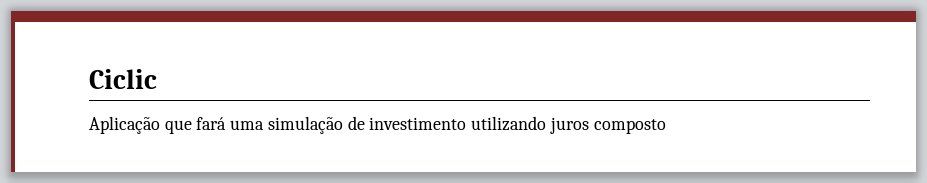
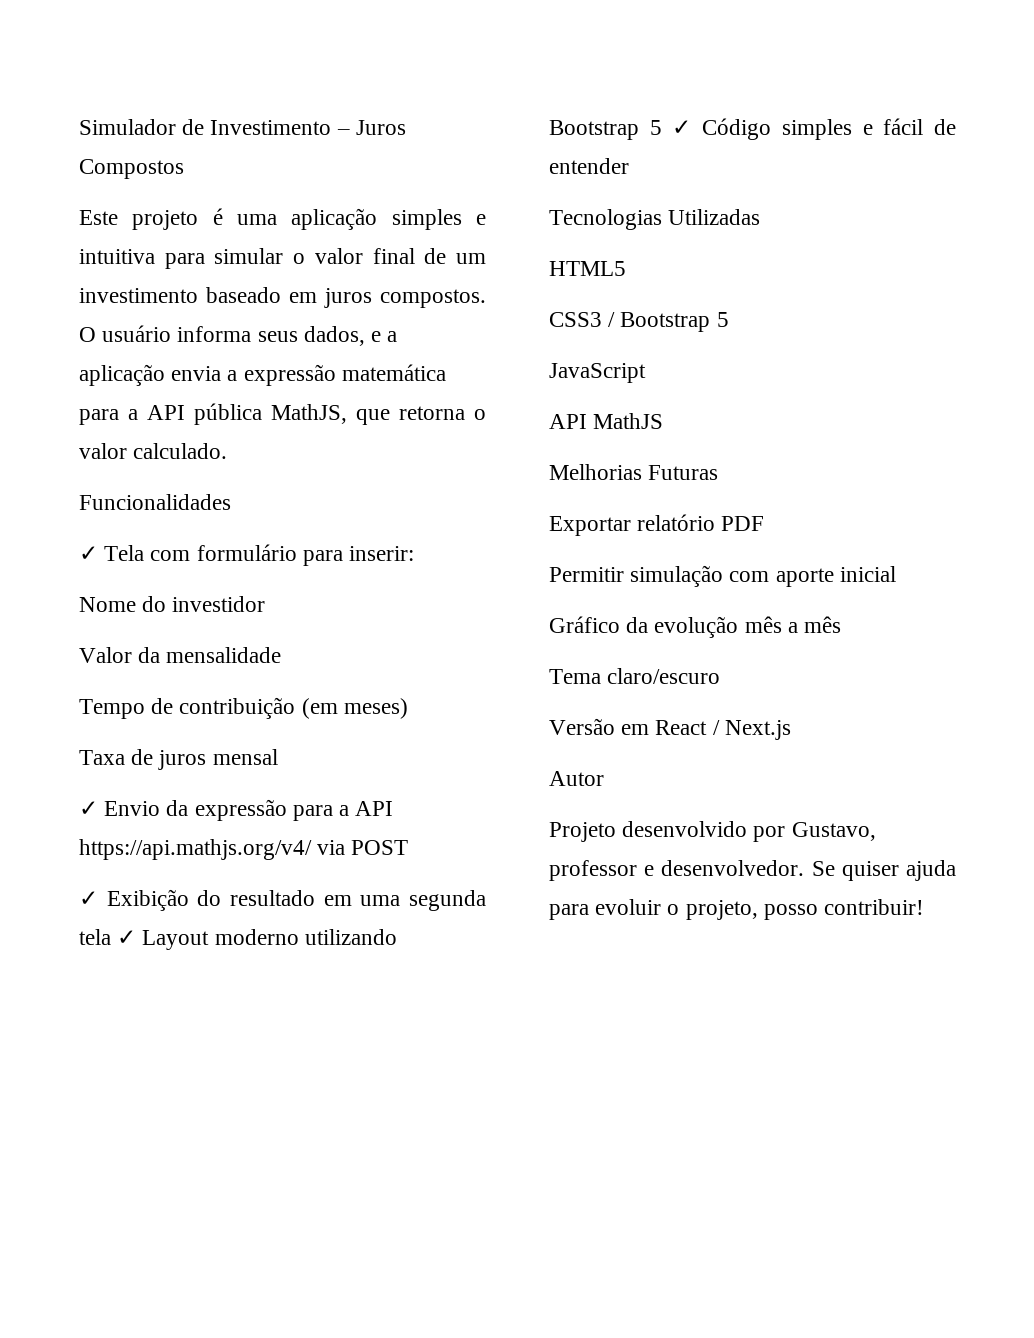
[89,69,157,89] [89,116,666,134] Ciclic // Aplicação que fará uma simulação de investimento utilizando juros composto -> [79,119,406,135] [79,159,184,179] [79,208,486,230] [79,248,487,269] [79,287,486,308] [79,325,398,346] [79,364,446,386] [79,403,486,425] [79,443,228,459] [79,494,231,510] [79,544,415,566] [79,596,266,612] [79,647,282,663] [79,697,408,719] [79,749,278,770] [79,799,394,821] [79,839,409,860] [79,889,486,911] [79,929,397,950] [549,118,956,140] [549,158,629,174] [549,209,761,230] [549,261,626,276] [549,312,729,332] [549,363,646,383] [549,413,664,429] [549,464,719,480] [549,514,765,536] [549,565,896,587] [549,616,842,638] [549,668,721,684] [549,718,791,740] [549,771,604,786] [549,821,876,842] [549,860,956,881] [549,899,925,920] Simulador de Investimento – Juros Compostos // Este projeto é uma aplicação simples e intuitiva para simular o valor final de um investimento baseado em juros compostos. O usuário informa seus dados, e a aplicação envia a expressão matemática para a API pública MathJS, que retorna o valor calculado. // Funcionalidades // ✓ Tela com formulário para inserir: // Nome do investidor // Valor da mensalidade // Tempo de contribuição (em meses) // Taxa de juros mensal // ✓ Envio da expressão para a API https://api.mathjs.org/v4/ via POST // ✓ Exibição do resultado em uma segunda tela ✓ Layout moderno utilizando Bootstrap 5 ✓ Código simples e fácil de entender // Tecnologias Utilizadas // HTML5 // CSS3 / Bootstrap 5 // JavaScript // API MathJS // Melhorias Futuras // Exportar relatório PDF // Permitir simulação com aporte inicial // Gráfico da evolução mês a mês // Tema claro/escuro // Versão em React / Next.js // Autor // Projeto desenvolvido por Gustavo, professor e desenvolvedor. Se quiser ajuda para evoluir o projeto, posso contribuir!

